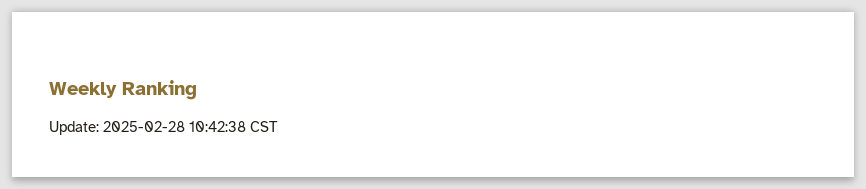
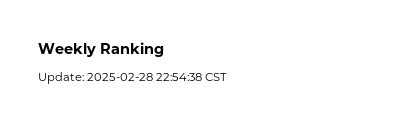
[189,121,246,132] 10:42:38 -> [156,73,203,81] 22:54:38

